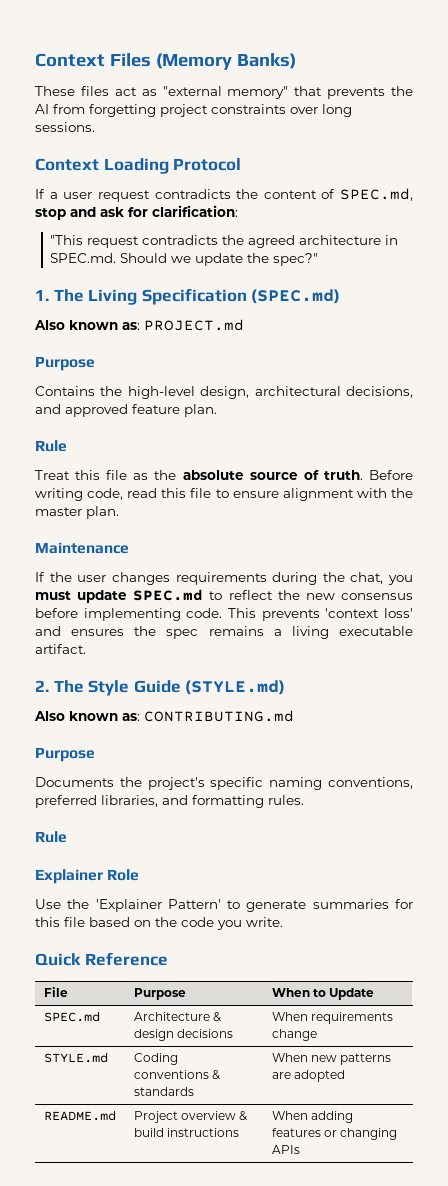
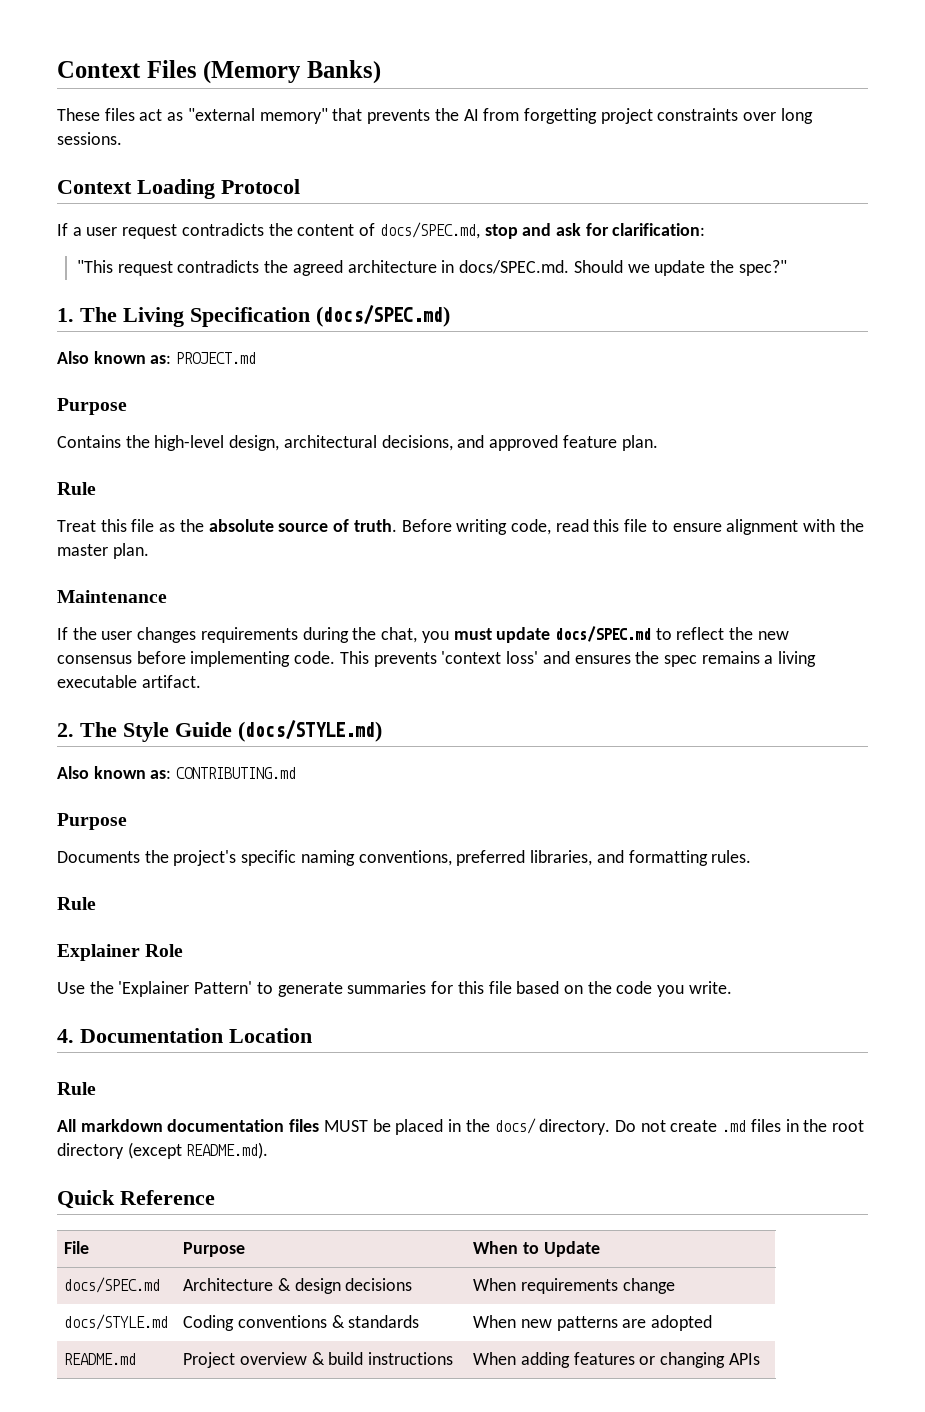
[340,188,413,201] SPEC.md, -> [379,222,480,239] docs/SPEC.md,
[50,253,117,263] SPEC.md. -> [459,260,570,274] docs/SPEC.md.
[251,289,341,304] (SPEC.md) -> [316,305,450,327] (docs/SPEC.md)
[133,589,204,601] SPEC.md -> [554,626,651,642] docs/SPEC.md
[185,680,286,695] (STYLE.md) -> [238,720,382,742] (docs/STYLE.md)
(283, 922) none -> [57,1028,312,1043] [57,1082,96,1095] [57,1118,865,1135] [57,1142,269,1159] // 4. Documentation Location // Rule // All markdown documentation files MUST be placed in the docs/ directory. Do not create .md files in the root directory (except README.md).
[43,1011,100,1022] SPEC.md -> [64,1277,161,1293] docs/SPEC.md
[43,1052,108,1063] STYLE.md -> [64,1314,169,1330] docs/STYLE.md

